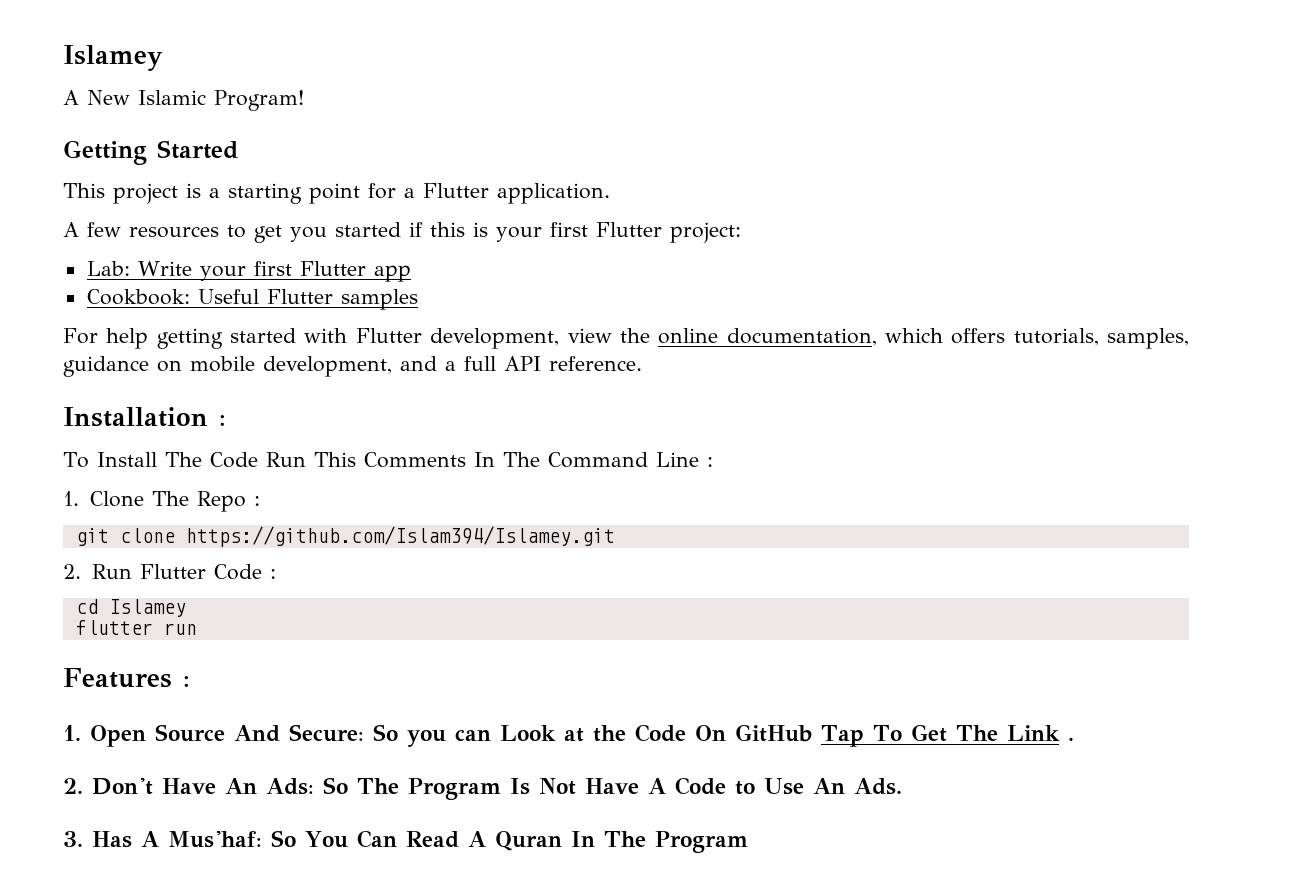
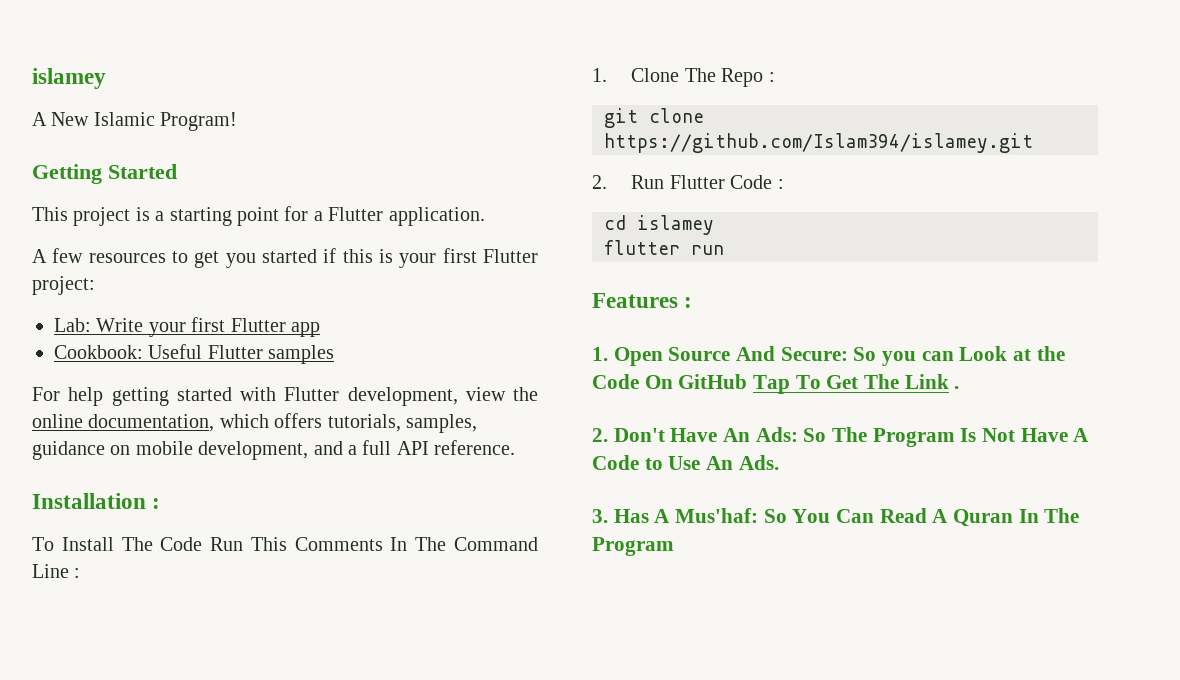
[63,45,163,71] Islamey -> [32,68,106,89] islamey
[185,526,615,547] https://github.com/Islam394/Islamey.git -> [604,133,1033,153] https://github.com/Islam394/islamey.git
[108,599,186,617] Islamey -> [637,215,714,235] islamey

